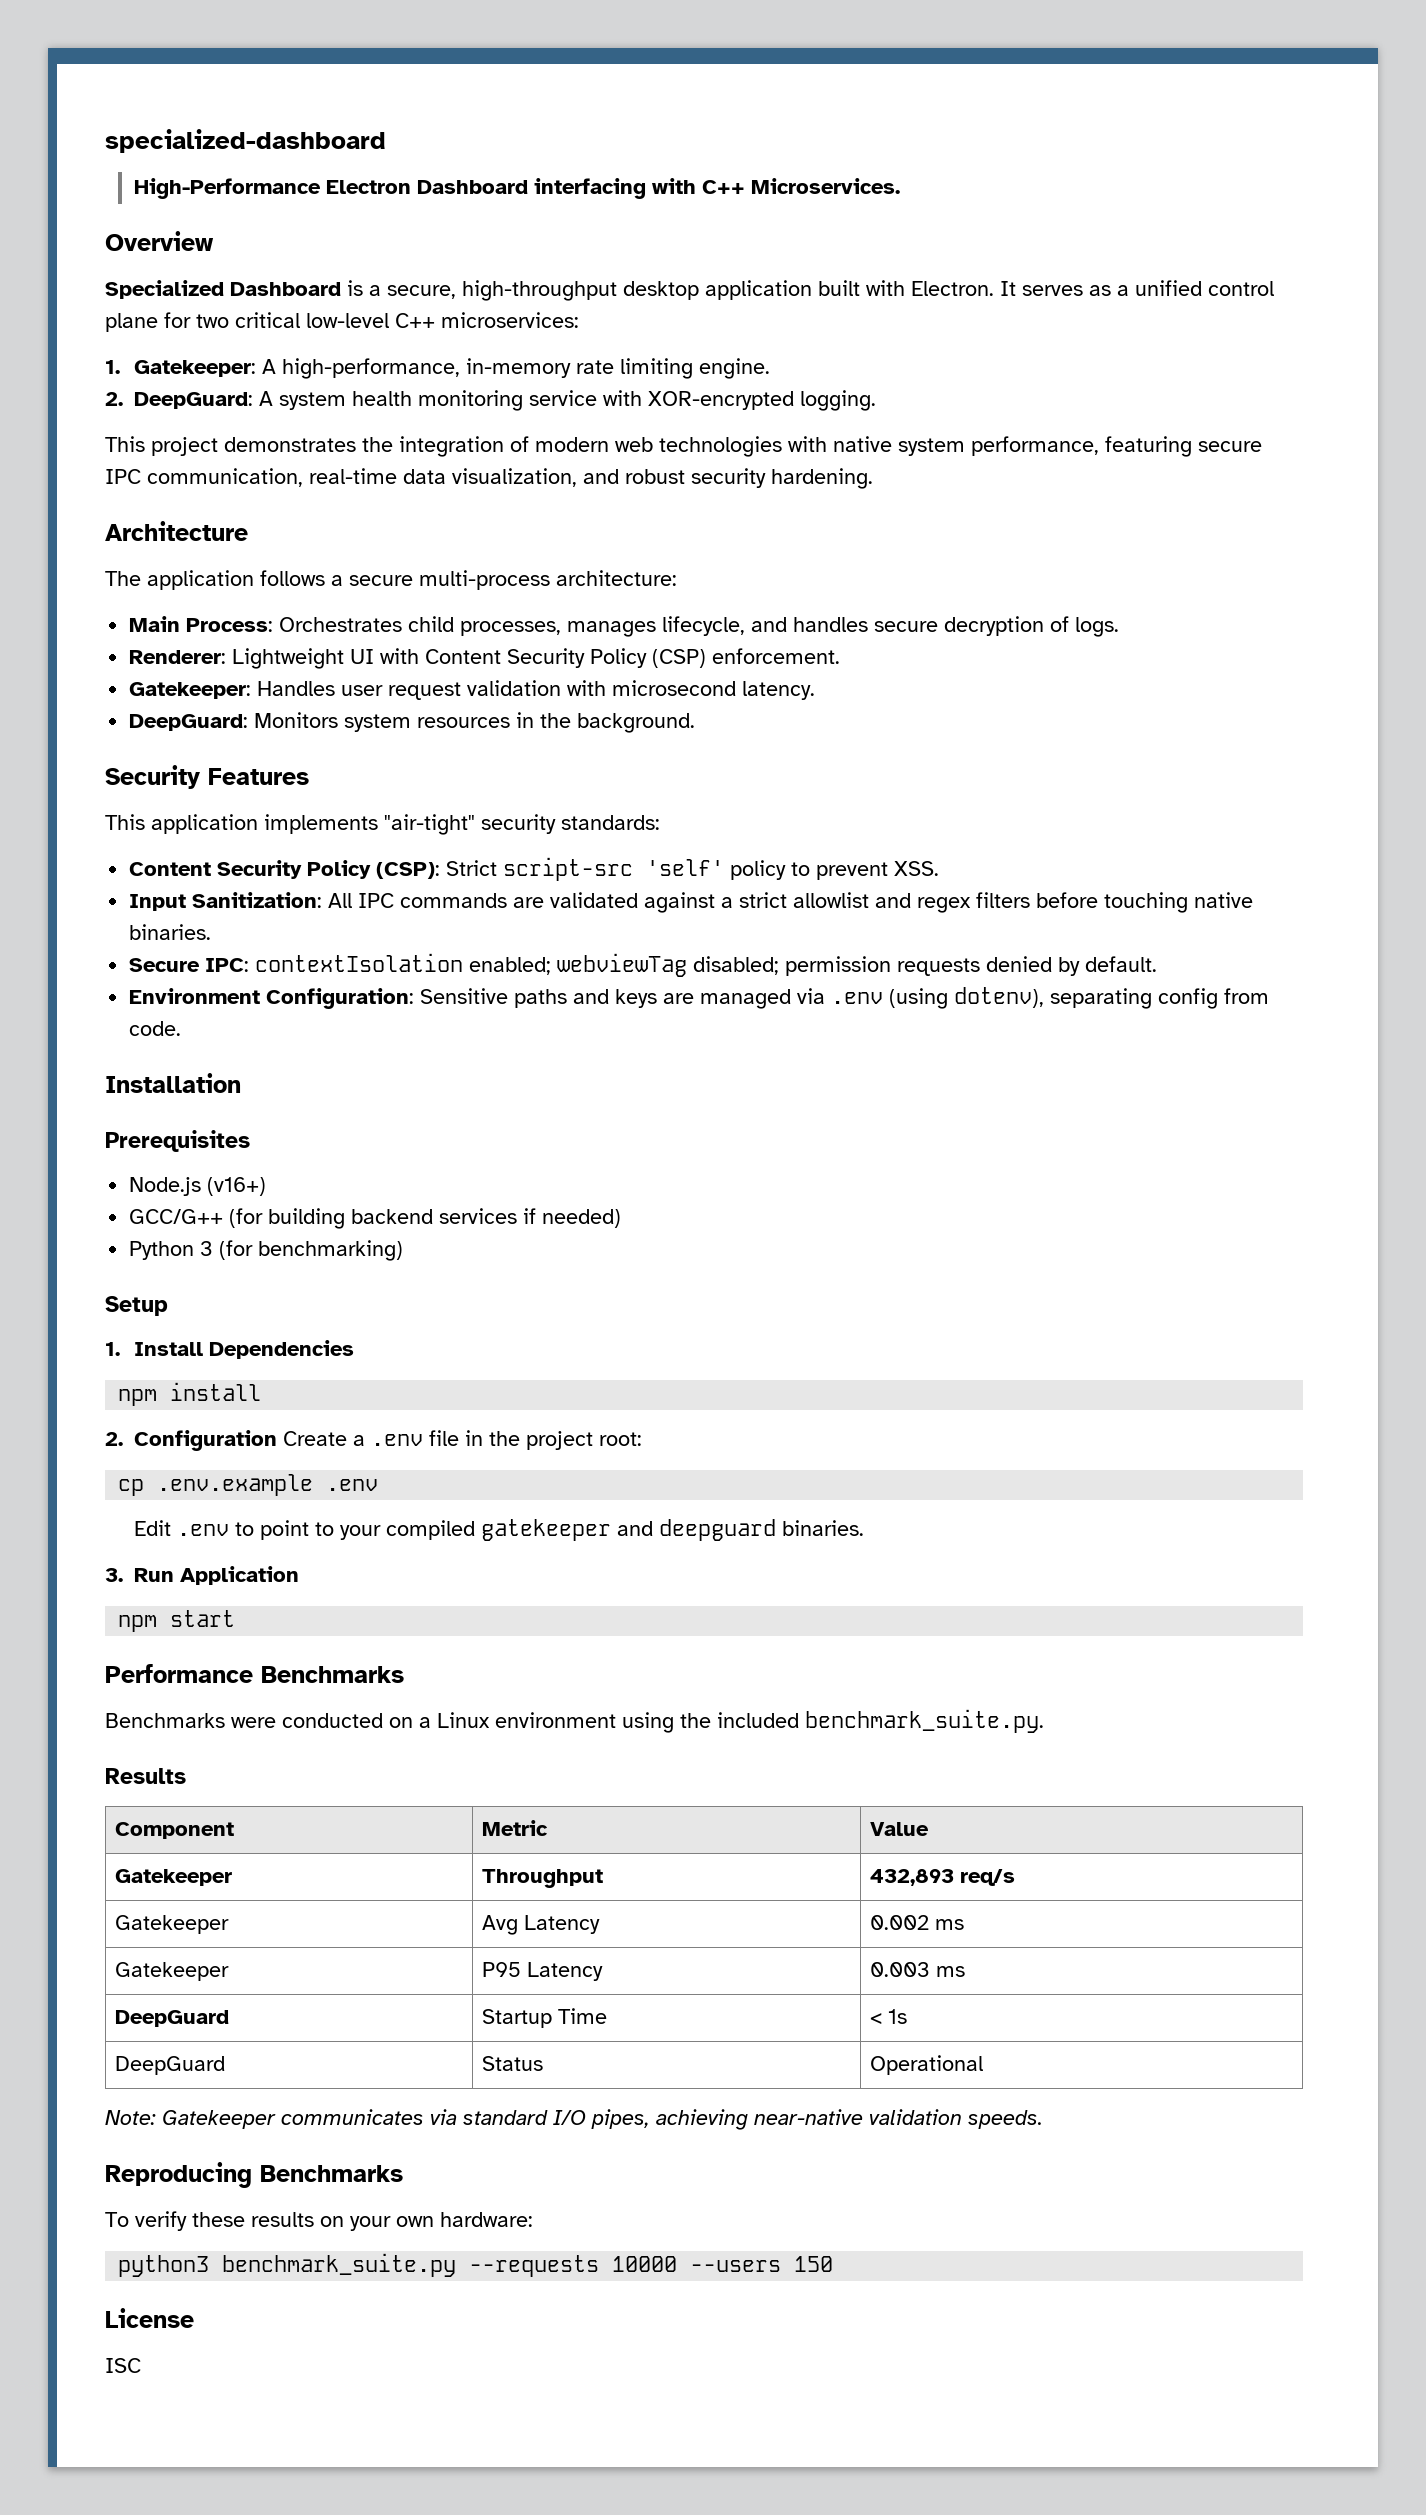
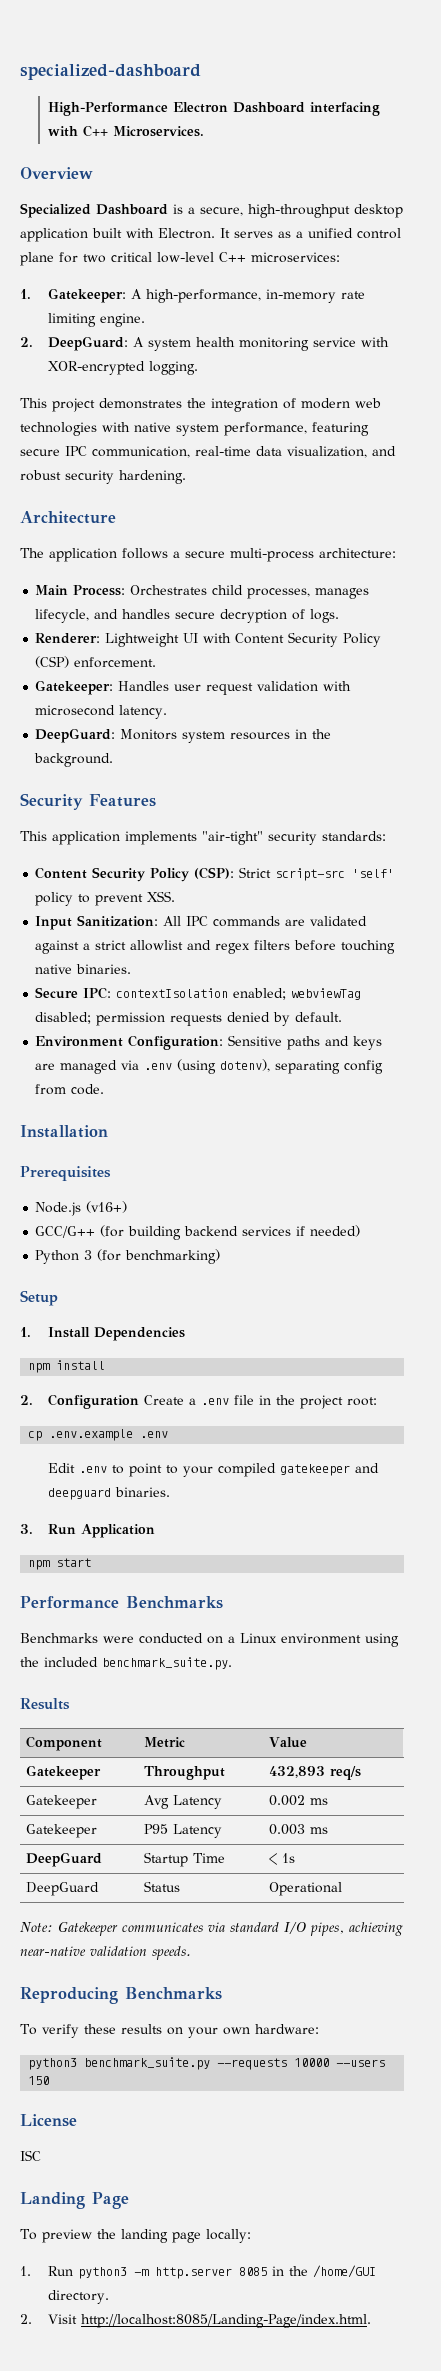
(141, 2365) none -> [20,2192,129,2209] [20,2229,251,2243] [20,2265,376,2279] [47,2290,109,2304] [20,2314,371,2328] // Landing Page // To preview the landing page locally: // 1. Run python3 -m http.server 8085 in the /home/GUI directory. // 2. Visit http://localhost:8085/Landing-Page/index.html.

